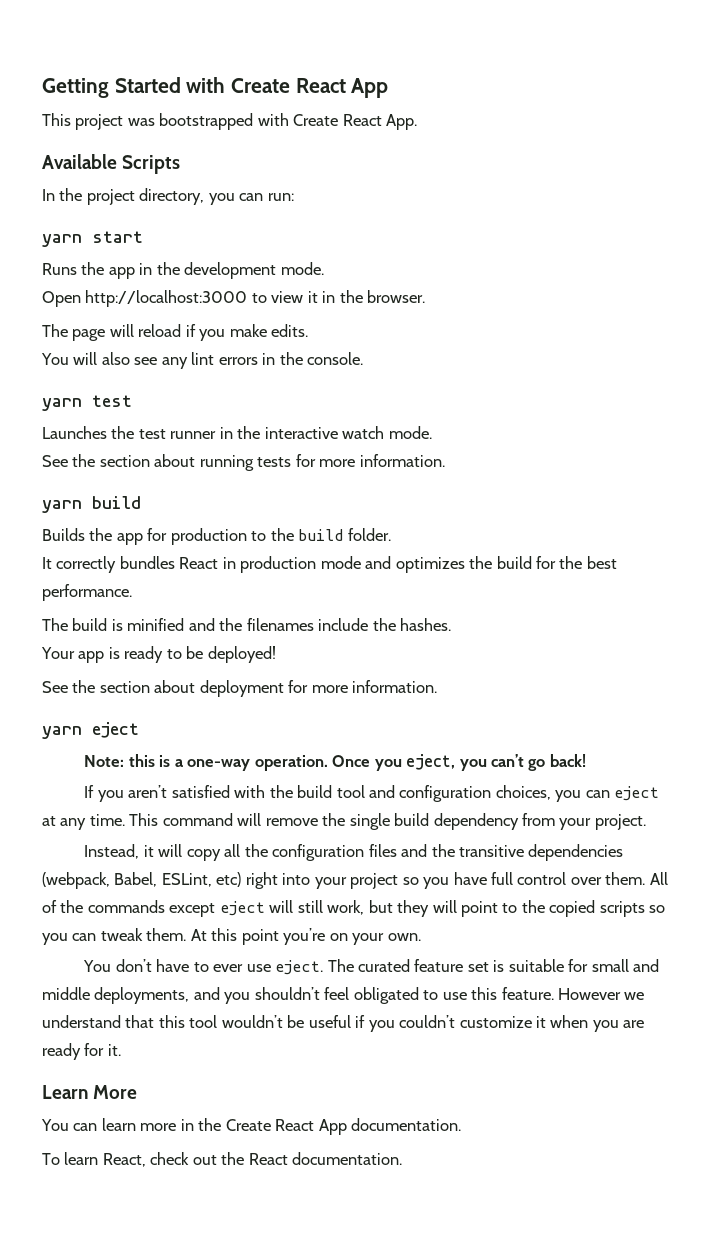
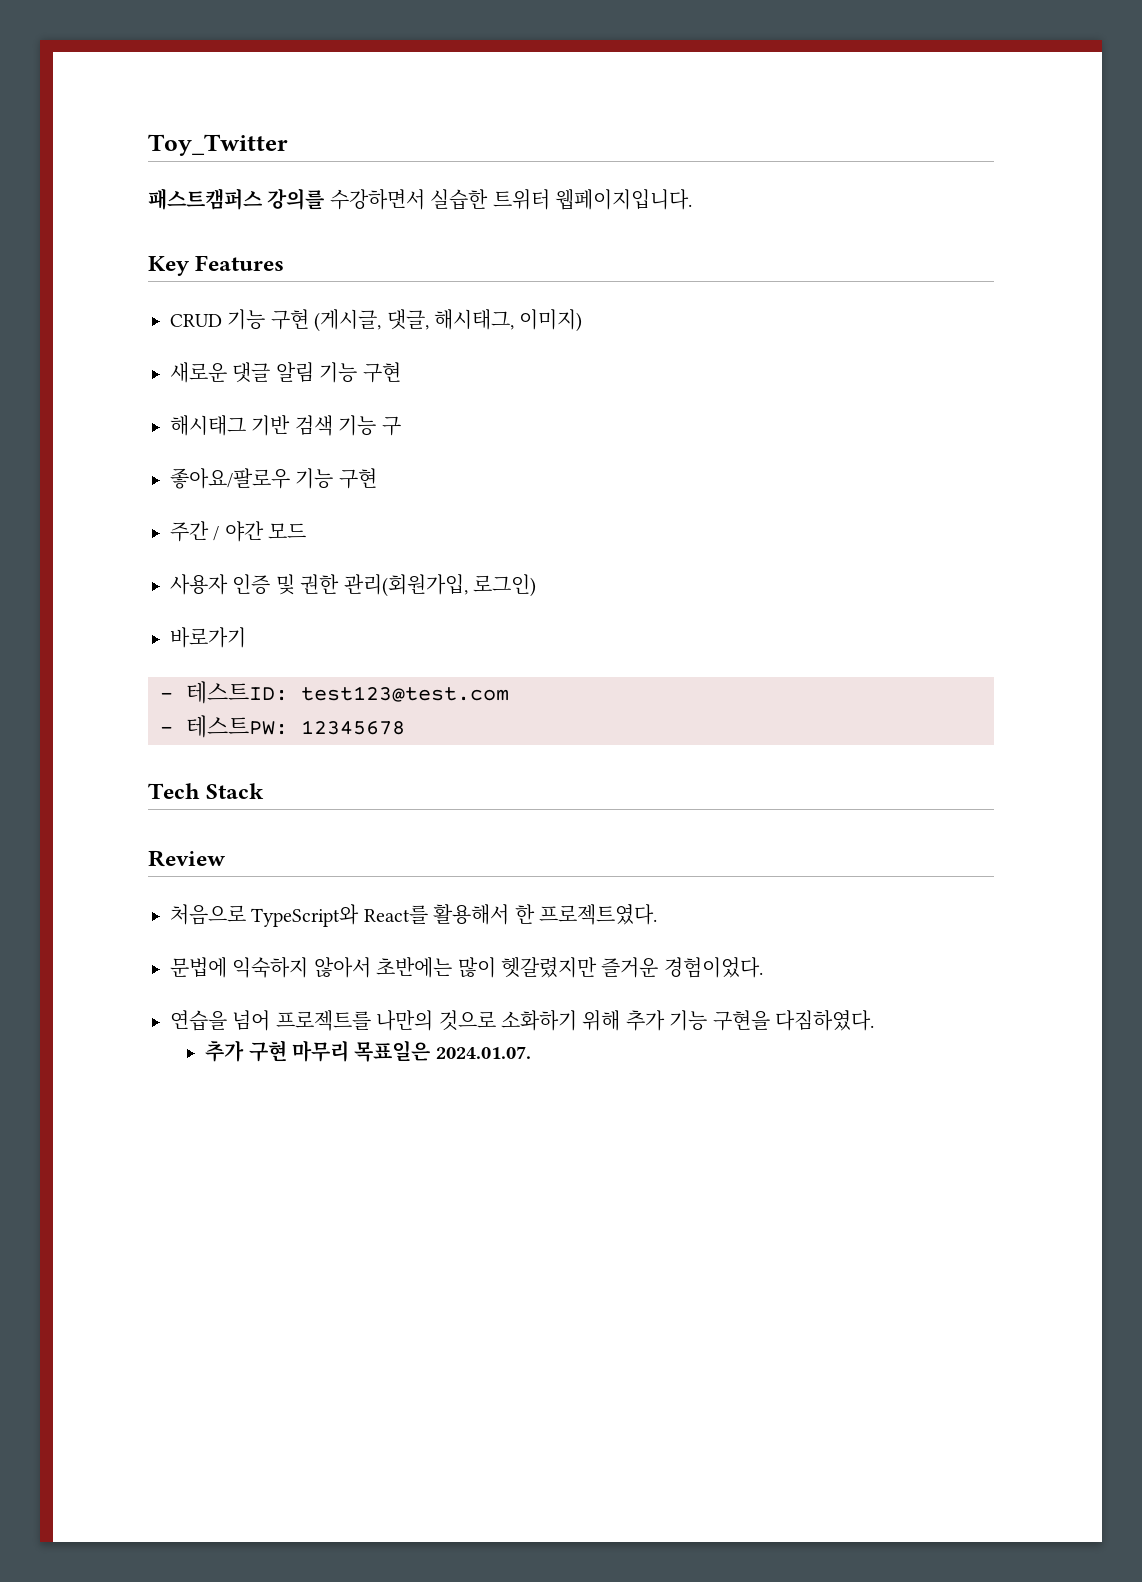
[42,77,389,98] [42,113,418,130] [42,154,181,174] [42,188,294,205] [42,231,143,247] [42,262,324,279] [42,290,426,307] [42,324,309,341] [41,352,364,369] [42,395,132,411] [42,426,432,439] [42,454,445,471] [42,496,141,513] [42,528,391,545] [42,556,617,573] [42,584,132,601] [42,618,452,631] [41,646,276,663] [42,680,438,697] [42,722,139,739] [84,754,586,771] [84,785,660,802] [42,813,646,830] [84,844,624,861] [42,872,668,889] [42,900,666,917] [42,928,421,945] [83,959,660,975] [42,987,645,1004] [42,1015,645,1032] [42,1043,121,1060] [42,1085,138,1099] [41,1118,462,1135] [42,1152,403,1167] Getting Started with Create React App // This project was bootstrapped with Create React App. // Available Scripts // In the project directory, you can run: // yarn start // Runs the app in the development mode. // Open http://localhost:3000 to view it in the browser. // The page will reload if you make edits. // You will also see any lint errors in the console. // yarn test // Launches the test runner in the interactive watch mode. // See the section about running tests for more information. // yarn build // Builds the app for production to the build folder. // It correctly bundles React in production mode and optimizes the build for the best performance. // The build is minified and the filenames include the hashes. // Your app is ready to be deployed! // See the section about deployment for more information. // yarn eject // Note: this is a one-way operation. Once you eject, you can’t go back! // If you aren’t satisfied with the build tool and configuration choices, you can eject at any time. This command will remove the single build dependency from your project. // Instead, it will copy all the configuration files and the transitive dependencies (webpack, Babel, ESLint, etc) right into your project so you have full control over them. All of the commands except eject will still work, but they will point to the copied scripts so you can tweak them. At this point you’re on your own. // You don’t have to ever use eject. The curated feature set is suitable for small and middle deployments, and you shouldn’t feel obligated to use this feature. However we understand that this tool wouldn’t be useful if you couldn’t customize it when you are ready for it. // Learn More // You can learn more in the Create React App documentation. // To learn React, check out the React documentation. -> [148,134,288,156] [148,188,692,210] [148,255,285,276] [170,309,583,332] [170,362,401,383] [170,415,401,436] [170,468,377,489] [170,521,307,542] [170,574,536,597] [170,627,246,648] [160,681,509,704] [160,715,405,738] [148,783,265,799] [148,850,226,867] [170,904,657,927] [170,957,763,978] [170,1010,874,1031] [205,1040,531,1062] Toy_Twitter // 패스트캠퍼스 강의를 수강하면서 실습한 트위터 웹페이지입니다. // Key Features // CRUD 기능 구현 (게시글, 댓글, 해시태그, 이미지) // 새로운 댓글 알림 기능 구현 // 해시태그 기반 검색 기능 구 // 좋아요/팔로우 기능 구현 // 주간 / 야간 모드 // 사용자 인증 및 권한 관리(회원가입, 로그인) // 바로가기 // - 테스트ID: test123@test.com // - 테스트PW: 12345678 // Tech Stack // Review // 처음으로 TypeScript와 React를 활용해서 한 프로젝트였다. // 문법에 익숙하지 않아서 초반에는 많이 헷갈렸지만 즐거운 경험이었다. // 연습을 넘어 프로젝트를 나만의 것으로 소화하기 위해 추가 기능 구현을 다짐하였다. // 추가 구현 마무리 목표일은 2024.01.07.

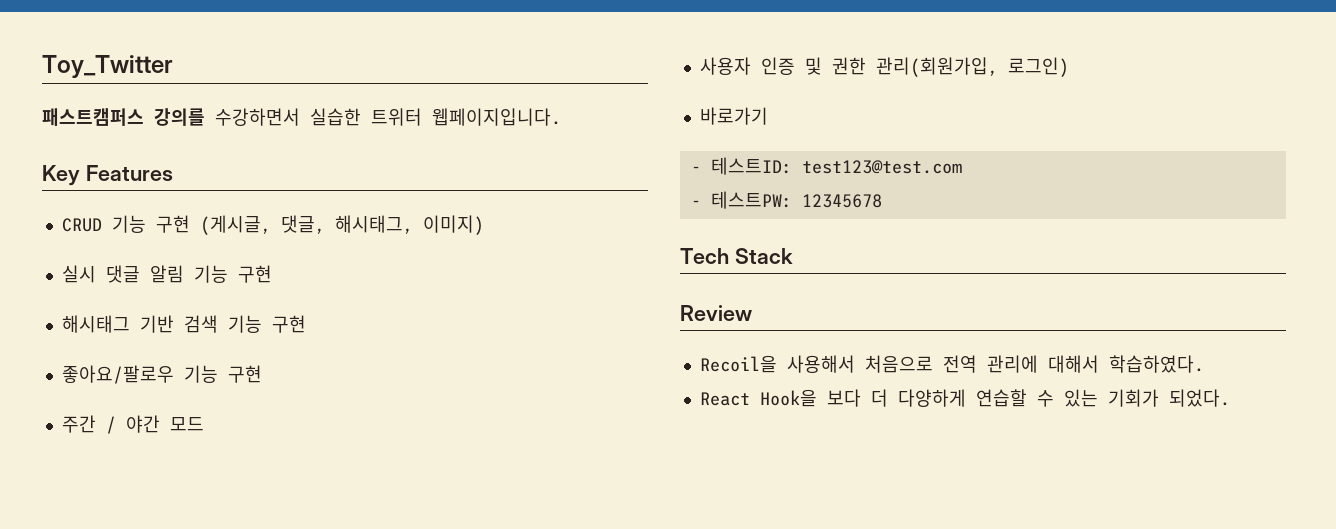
[170,362,227,383] 새로운 -> [61,265,96,283] 실시
[381,416,401,436] 구 -> [271,315,306,333] 구현
[170,904,657,927] [170,957,763,978] [170,1010,874,1031] [205,1040,531,1062] 처음으로 TypeScript와 React를 활용해서 한 프로젝트였다. // 문법에 익숙하지 않아서 초반에는 많이 헷갈렸지만 즐거운 경험이었다. // 연습을 넘어 프로젝트를 나만의 것으로 소화하기 위해 추가 기능 구현을 다짐하였다. // 추가 구현 마무리 목표일은 2024.01.07. -> [699,355,1204,373] [699,389,1230,407] Recoil을 사용해서 처음으로 전역 관리에 대해서 학습하였다. // React Hook을 보다 더 다양하게 연습할 수 있는 기회가 되었다.

